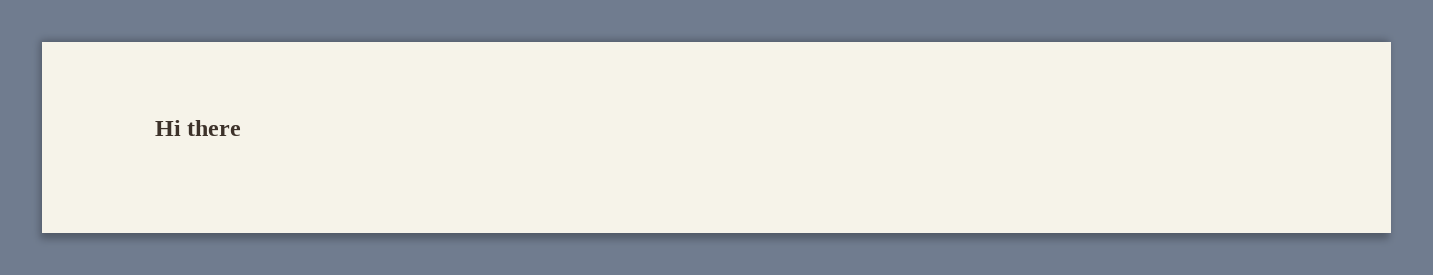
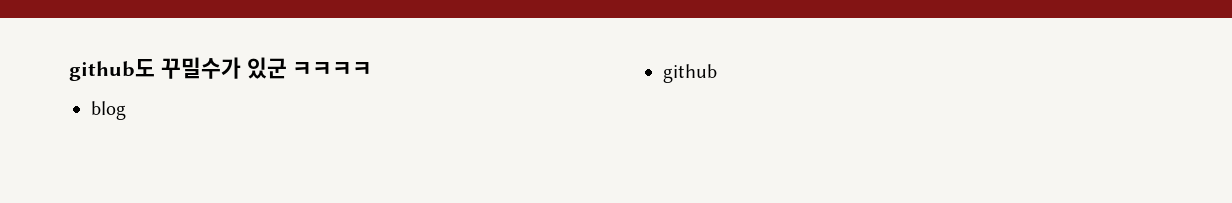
[155,120,242,136] Hi there -> [69,57,373,81] [91,101,126,120] [663,64,717,83] github도 꾸밀수가 있군 ㅋㅋㅋㅋ // blog // github

